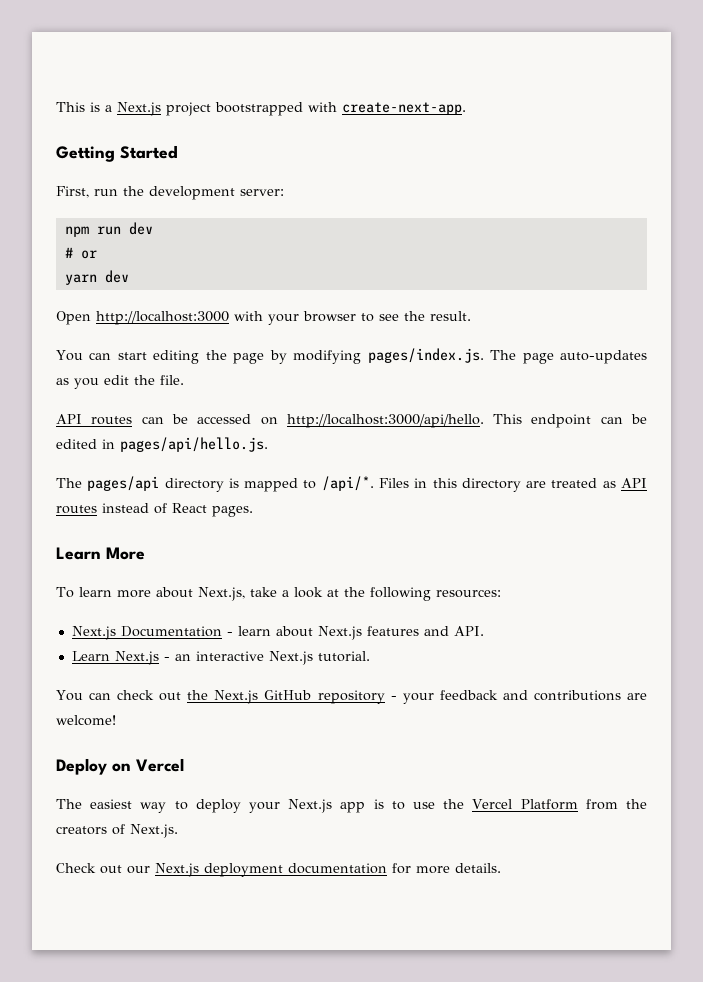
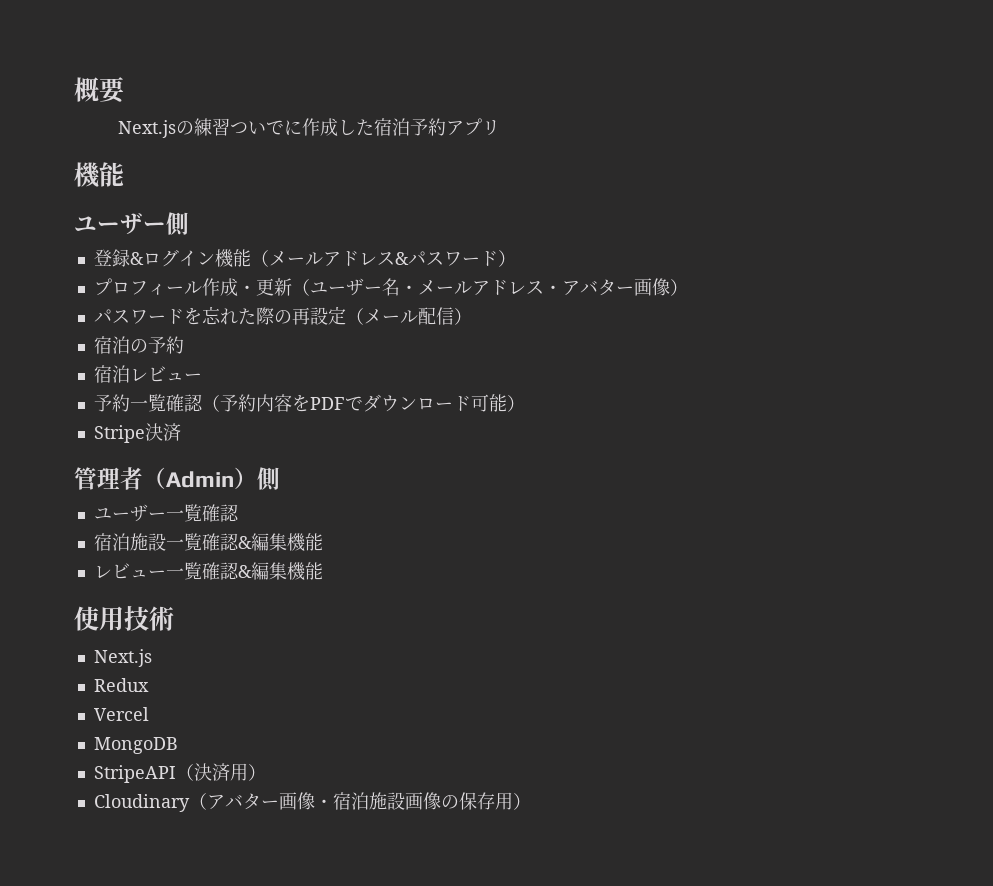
[56,102,466,116] [56,145,178,162] [56,186,284,200] [64,222,153,237] [64,247,97,259] [64,270,129,285] [56,311,471,325] [56,348,648,364] [56,375,184,389] [56,414,647,428] [56,437,268,452] [56,476,647,492] [56,503,253,517] [56,547,145,560] [56,587,501,601] [71,626,484,640] [71,651,370,665] [56,690,647,704] [56,715,116,726] [56,758,184,775] [56,799,647,813] [56,824,178,838] [56,863,501,877] This is a Next.js project bootstrapped with create-next-app. // Getting Started // First, run the development server: // npm run dev // # or // yarn dev // Open http://localhost:3000 with your browser to see the result. // You can start editing the page by modifying pages/index.js. The page auto-updates as you edit the file. // API routes can be accessed on http://localhost:3000/api/hello. This endpoint can be edited in pages/api/hello.js. // The pages/api directory is mapped to /api/*. Files in this directory are treated as API routes instead of React pages. // Learn More // To learn more about Next.js, take a look at the following resources: // Next.js Documentation - learn about Next.js features and API. // Learn Next.js - an interactive Next.js tutorial. // You can check out the Next.js GitHub repository - your feedback and contributions are welcome! // Deploy on Vercel // The easiest way to deploy your Next.js app is to use the Vercel Platform from the creators of Next.js. // Check out our Next.js deployment documentation for more details. -> [74,77,125,103] [118,118,501,138] [74,162,124,188] [74,212,189,236] [93,249,516,268] [93,278,688,296] [93,306,472,325] [93,336,184,354] [93,365,202,383] [93,394,525,412] [93,423,181,443] [74,467,280,491] [93,504,239,522] [93,533,323,552] [93,562,323,581] [74,606,174,631] [93,649,152,667] [93,678,149,692] [93,707,149,721] [93,737,178,754] [93,763,266,783] [93,792,531,812] 概要 // Next.jsの練習ついでに作成した宿泊予約アプリ // 機能 // ユーザー側 // 登録&ログイン機能（メールアドレス&パスワード） // プロフィール作成・更新（ユーザー名・メールアドレス・アバター画像） // パスワードを忘れた際の再設定（メール配信） // 宿泊の予約 // 宿泊レビュー // 予約一覧確認（予約内容をPDFでダウンロード可能） // Stripe決済 // 管理者（Admin）側 // ユーザー一覧確認 // 宿泊施設一覧確認&編集機能 // レビュー一覧確認&編集機能 // 使用技術 // Next.js // Redux // Vercel // MongoDB // StripeAPI（決済用） // Cloudinary（アバター画像・宿泊施設画像の保存用）

